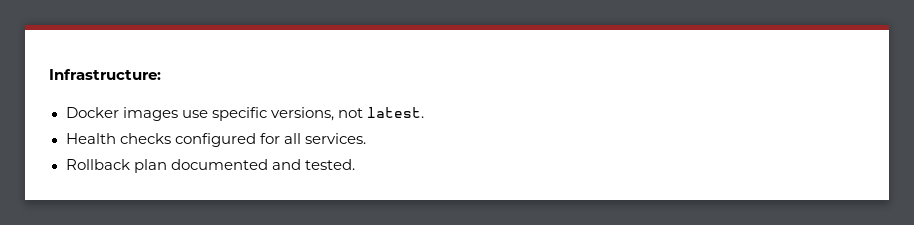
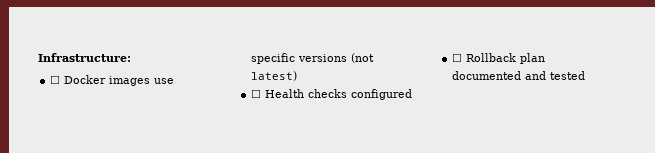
(161, 74) none -> [50,75,61,84] ☐
[270,107,424,121] versions, not latest. // -> [298,53,375,63] [251,71,298,81] [251,89,262,98] versions (not latest) // ☐
[259,133,366,144] for all services. // -> [452,53,463,62] // ☐
[304,159,355,170] tested. -> [550,71,586,80] tested

